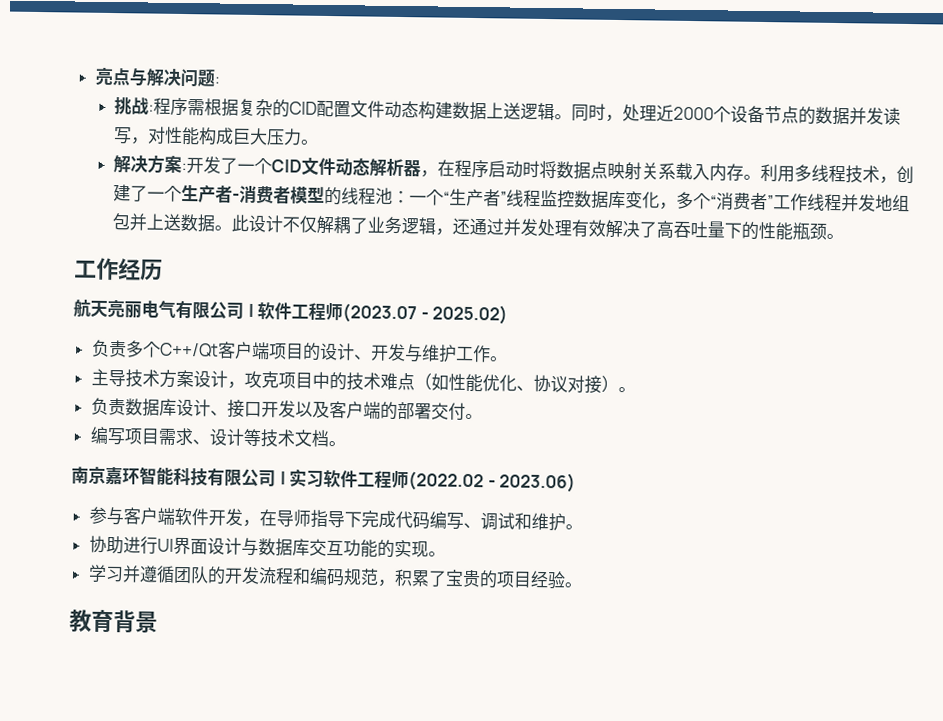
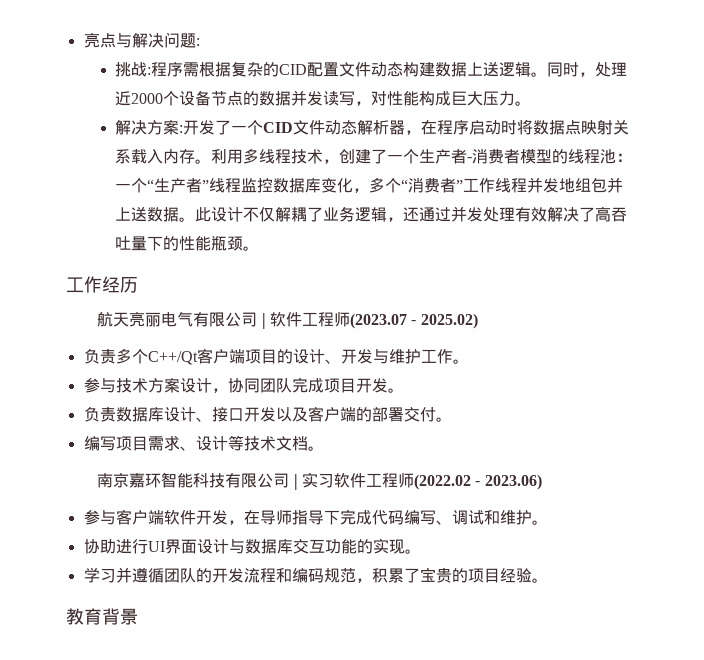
[90,368,126,387] 主导 -> [83,378,116,393] 参与
[243,370,619,394] 攻克项目中的技术难点（如性能优化、协议对接） -> [227,377,388,393] 协同团队完成项目开发

